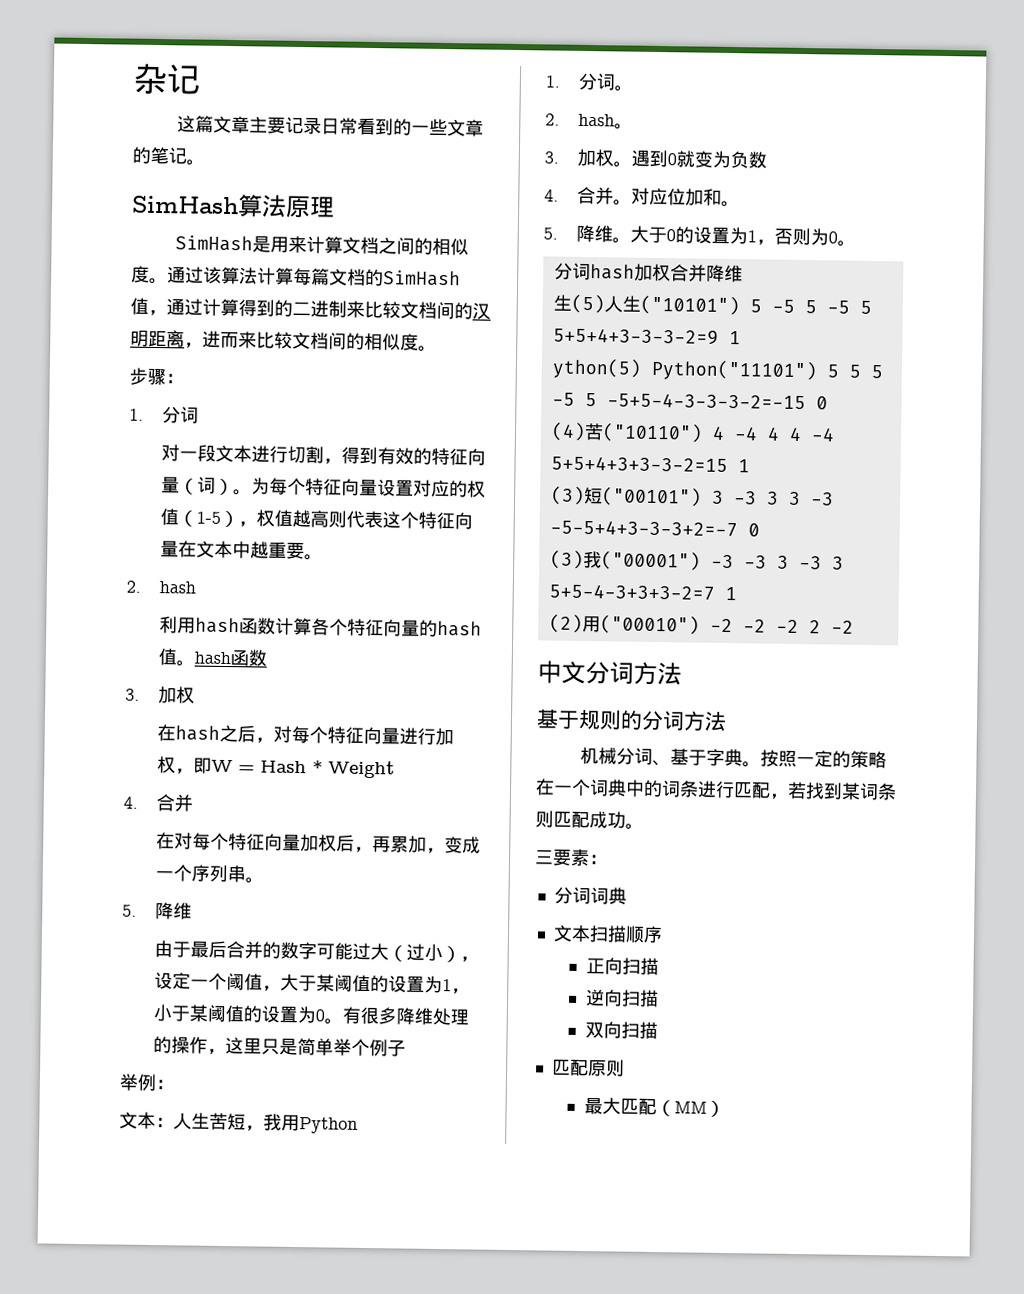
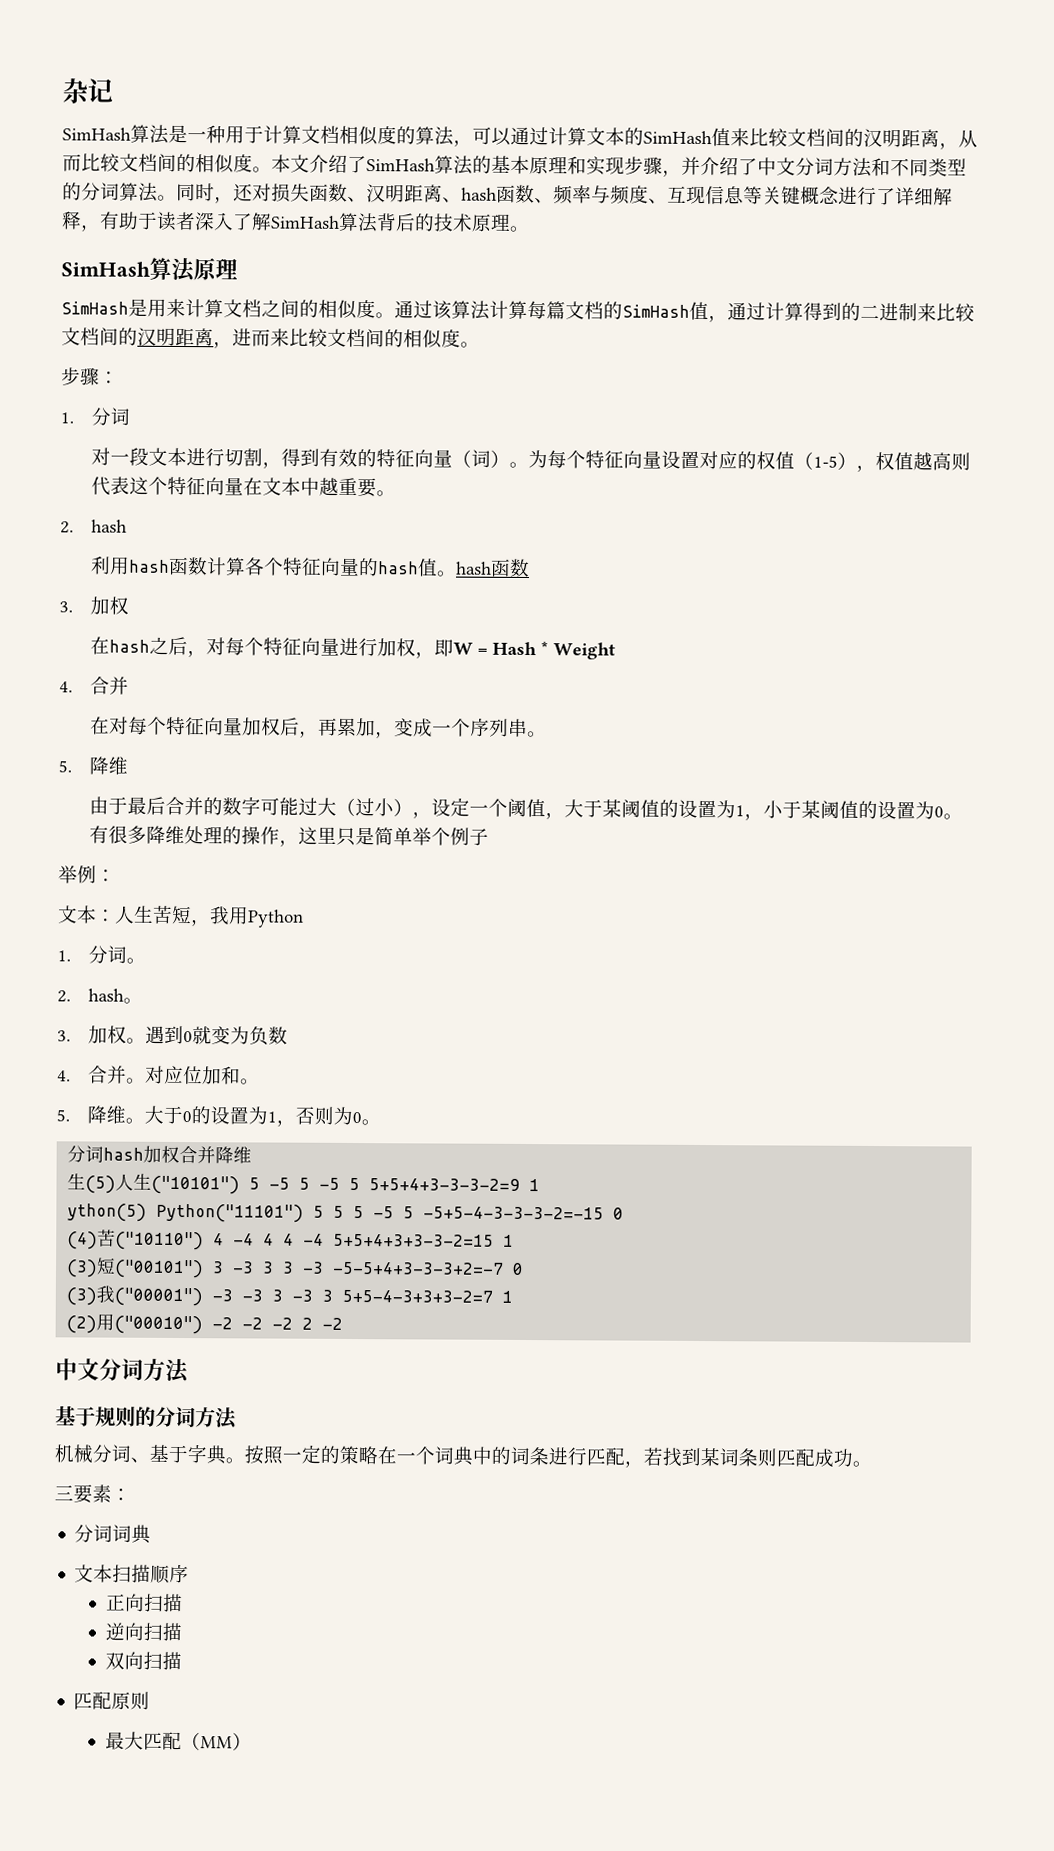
[177,115,485,137] [132,146,187,165] 这篇文章主要记录日常看到的一些文章的笔记 -> [62,124,978,150] [62,153,967,177] [62,182,953,206] [62,211,511,233] SimHash算法是一种用于计算文档相似度的算法，可以通过计算文本的SimHash值来比较文档间的汉明距离，从而比较文档间的相似度。本文介绍了SimHash算法的基本原理和实现步骤，并介绍了中文分词方法和不同类型的分词算法。同时，还对损失函数、汉明距离、hash函数、频率与频度、互现信息等关键概念进行了详细解释，有助于读者深入了解SimHash算法背后的技术原理

